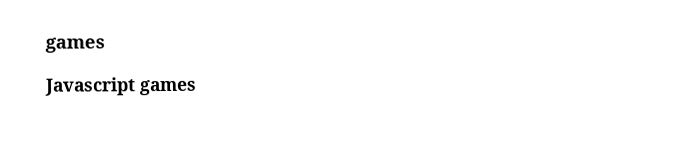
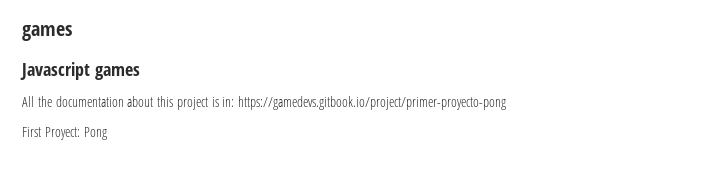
(197, 87) none -> [22,96,507,110] [22,127,107,140] // All the documentation about this project is in: https://gamedevs.gitbook.io/project/primer-proyecto-pong // First Proyect: Pong

